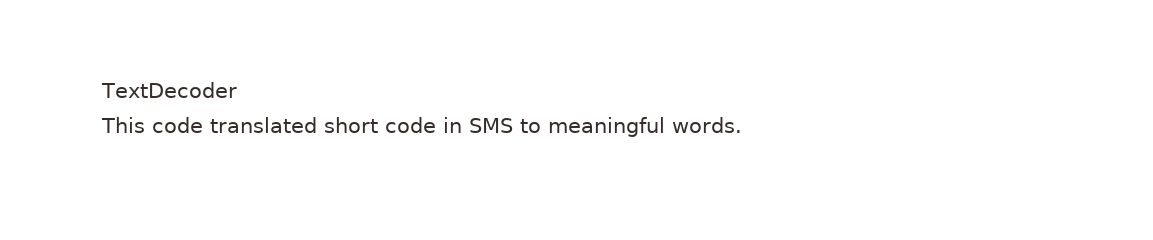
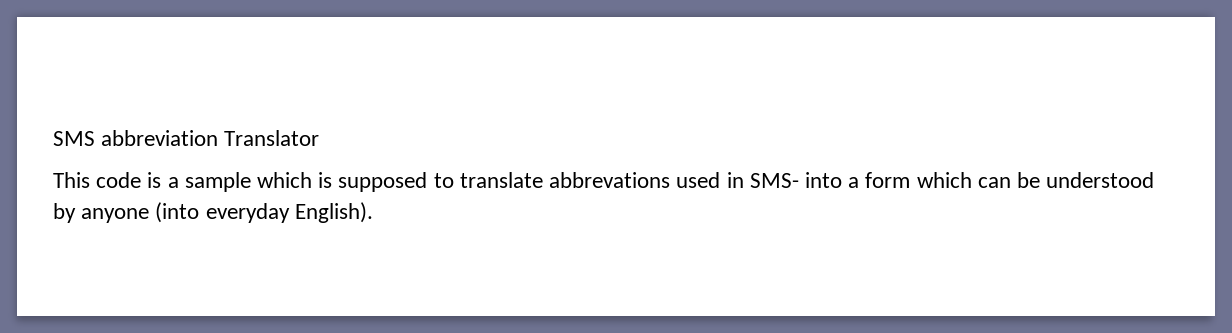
[101,82,237,98] TextDecoder -> [53,130,320,146] SMS abbreviation Translator
[210,117,742,137] translated short code in SMS to meaningful words. -> [147,172,1155,192] [53,202,373,223] is a sample which is supposed to translate abbrevations used in SMS- into a form which can be understood by anyone (into everyday English).

